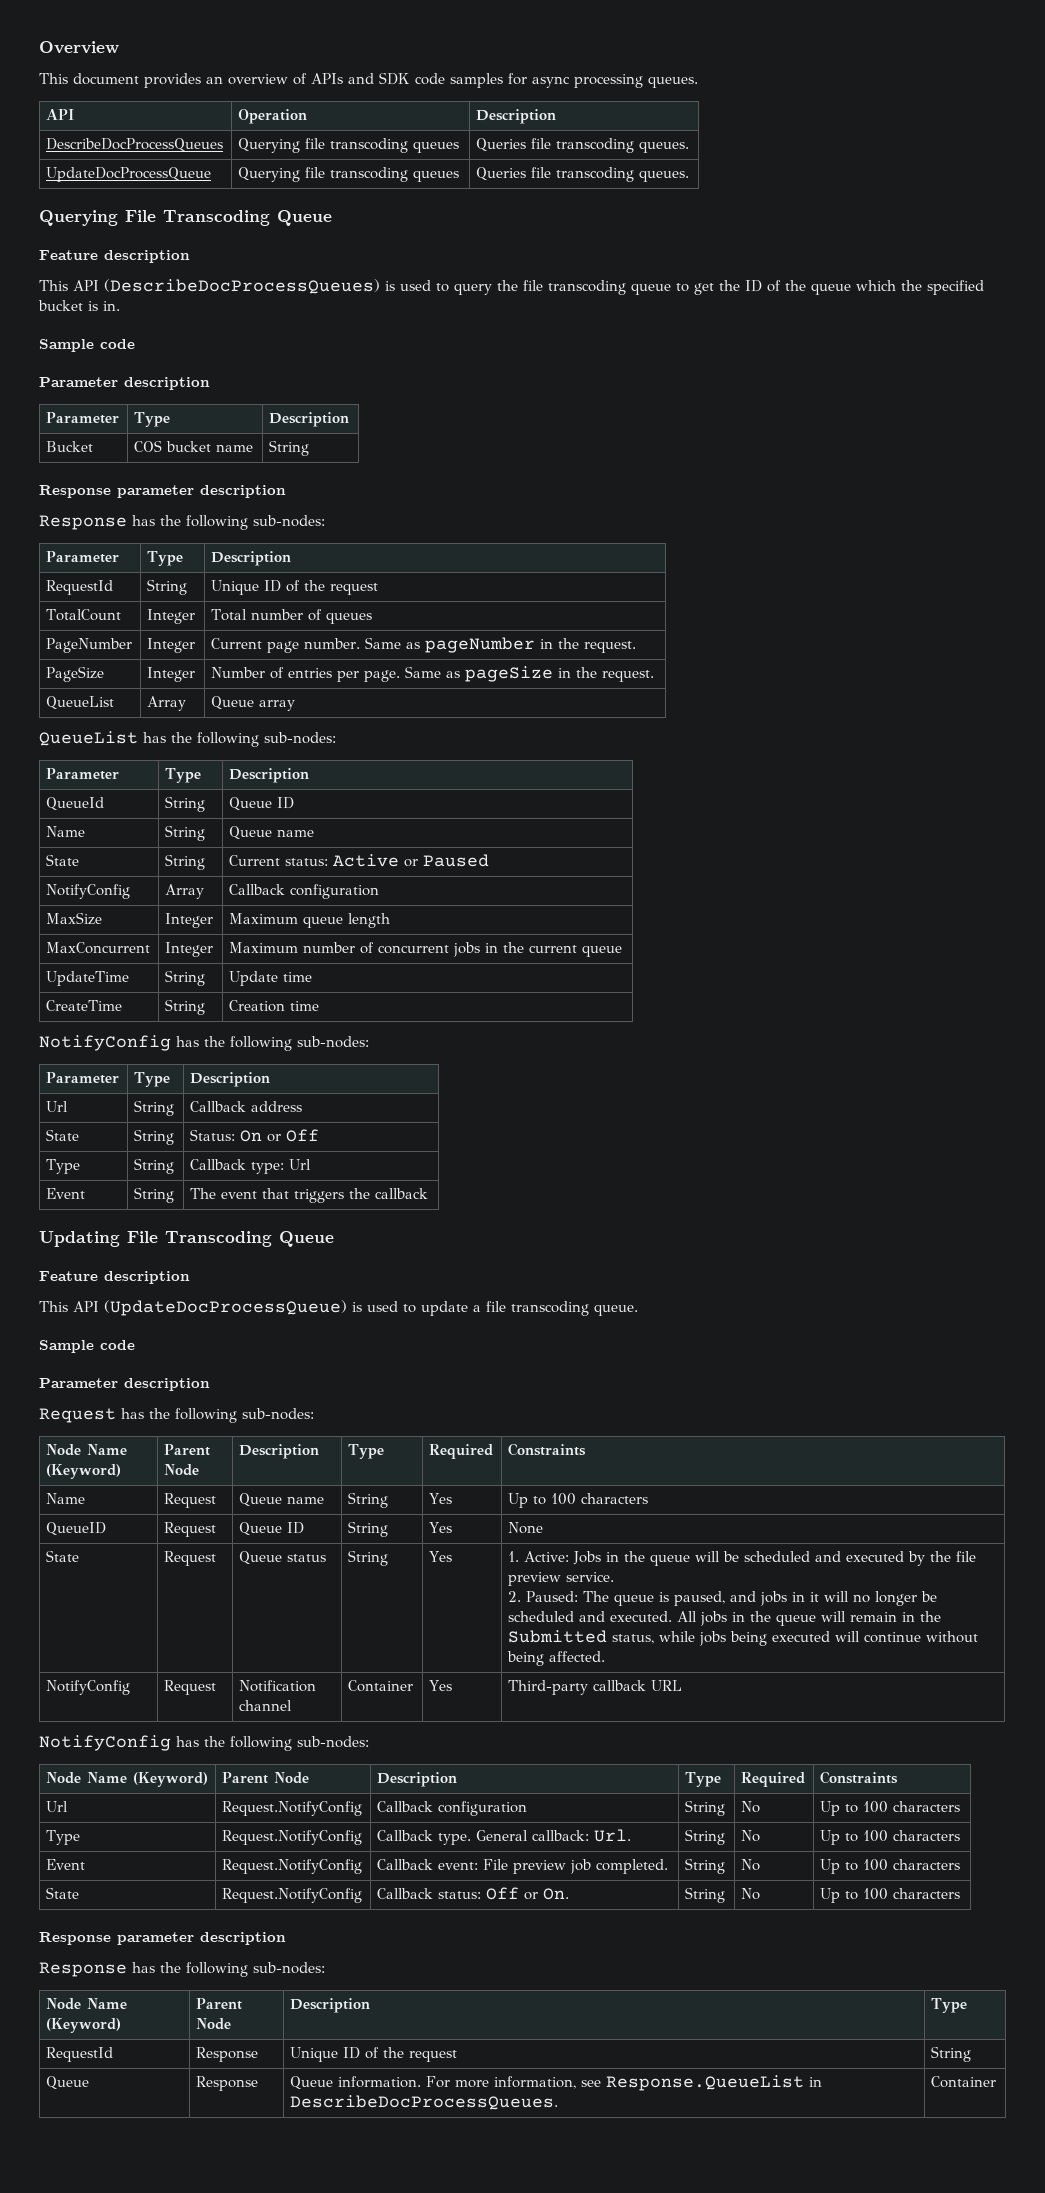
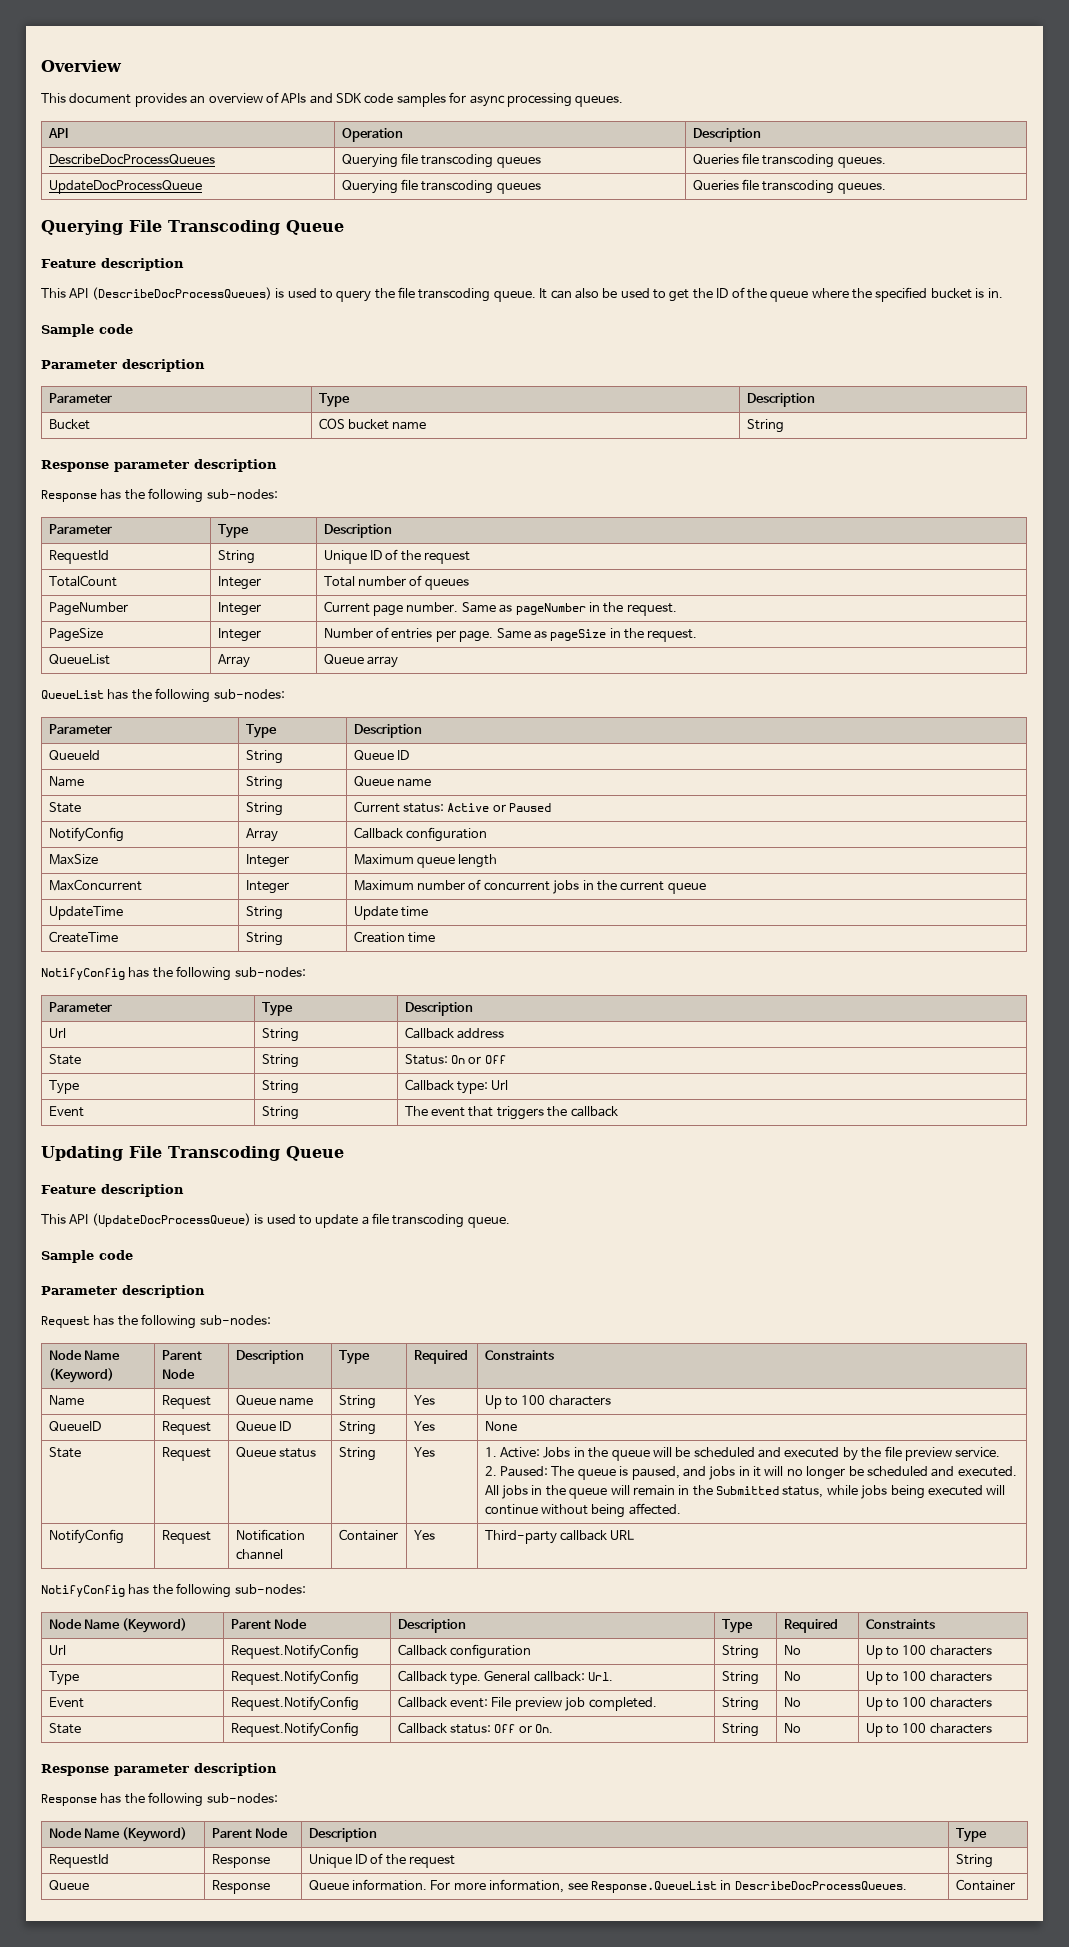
[631,284,671,295] queue -> [493,288,650,302] queue. It can also be used
[856,280,896,291] which -> [811,288,849,298] where

